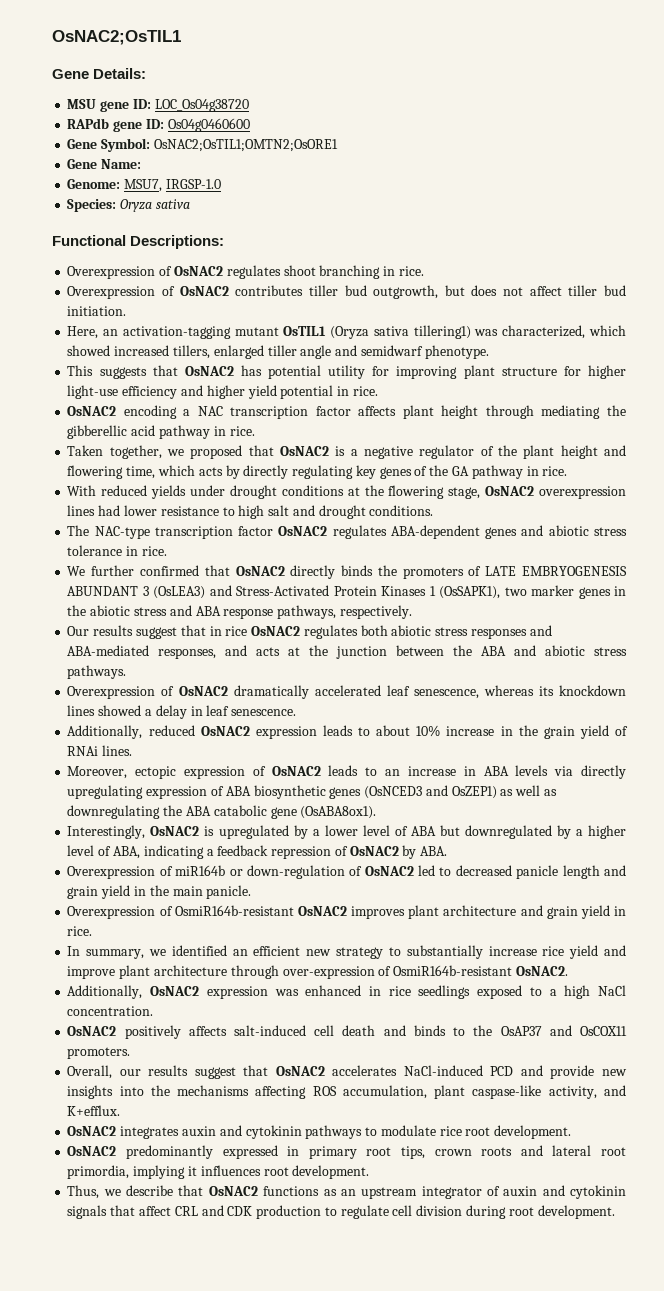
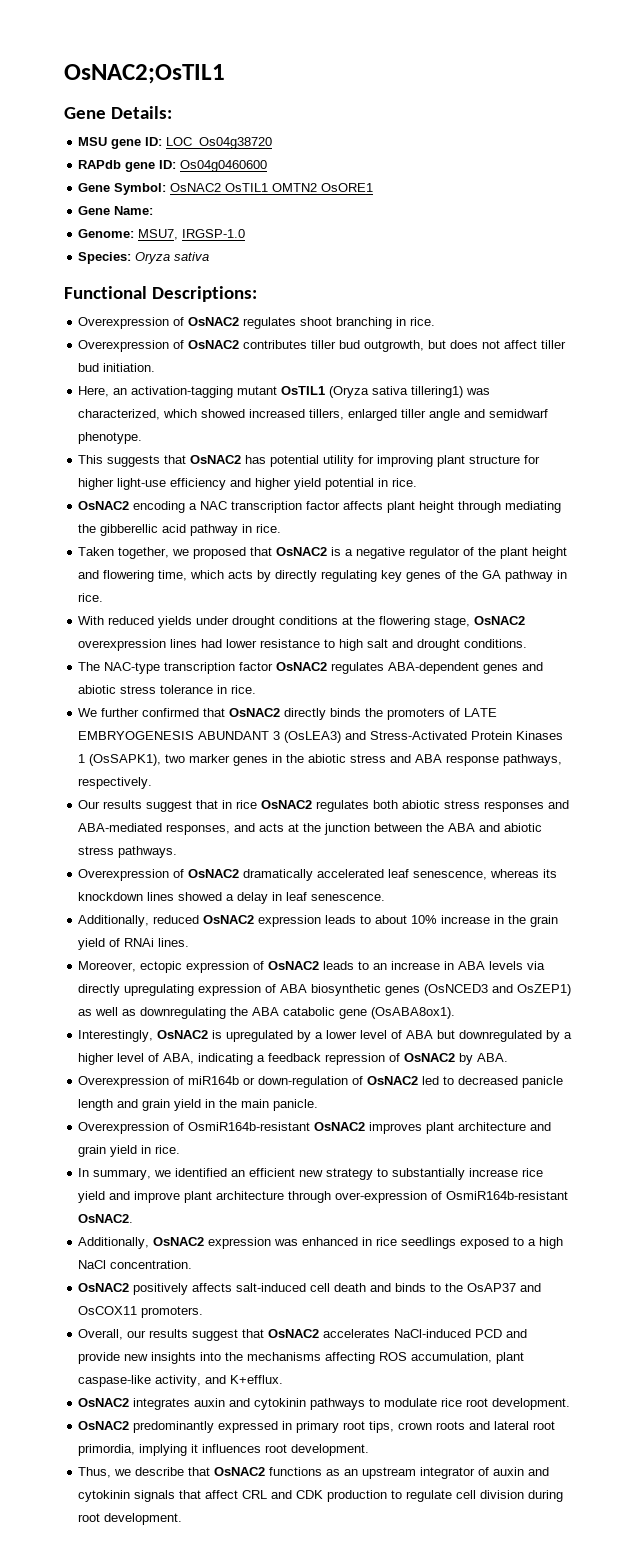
[153,139,338,152] OsNAC2;OsTIL1;OMTN2;OsORE1 -> [170,183,374,192] OsNAC2 OsTIL1 OMTN2 OsORE1

